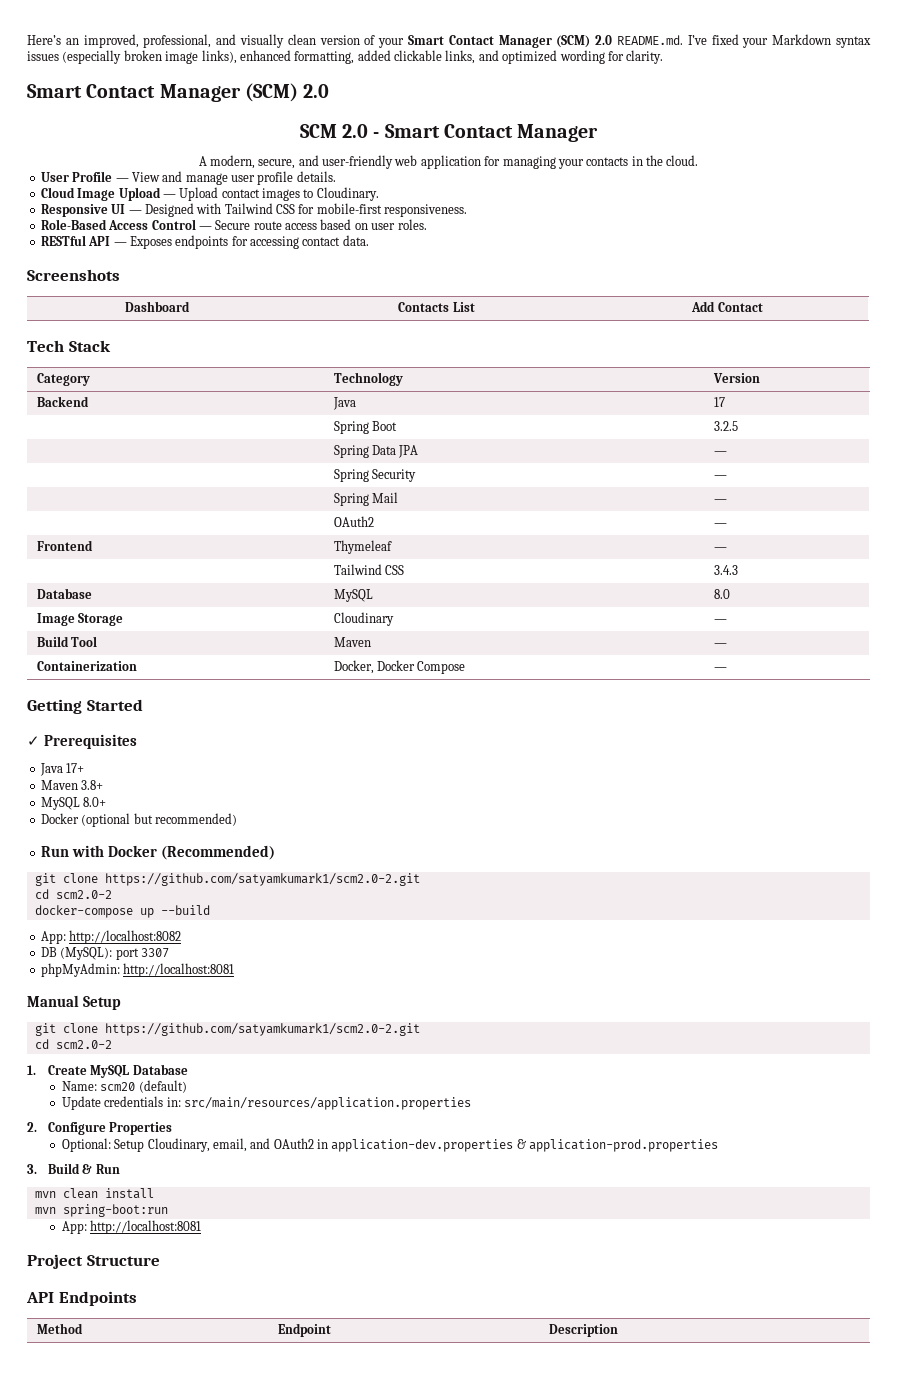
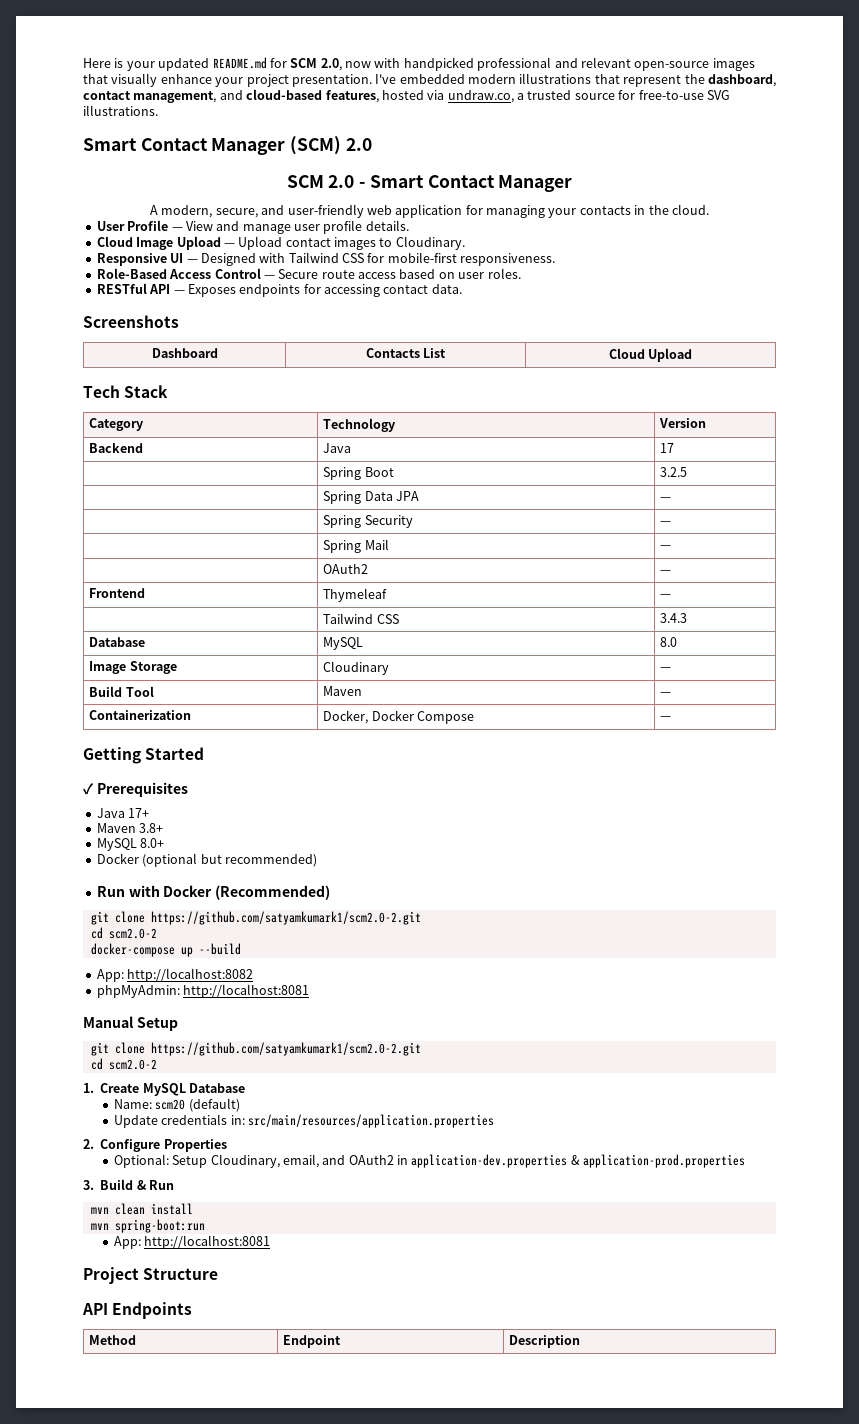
[27,34,871,48] [27,50,664,64] Here’s an improved, professional, and visually clean version of your Smart Contact Manager (SCM) 2.0 README.md. I’ve fixed your Markdown syntax issues (especially broken image links), enhanced formatting, added clickable links, and optimized wording for clarity. -> [83,57,755,71] [83,73,776,87] [83,89,730,103] [83,105,158,116] Here is your updated README.md for SCM 2.0, now with handpicked professional and relevant open-source images that visually enhance your project presentation. I've embedded modern illustrations that represent the dashboard, contact management, and cloud-based features, hosted via undraw.co, a trusted source for free-to-use SVG illustrations.
[691,301,763,312] Add Contact -> [608,348,693,362] Cloud Upload
[40,947,169,960] // DB (MySQL): port 3307 -> (254, 975) none

